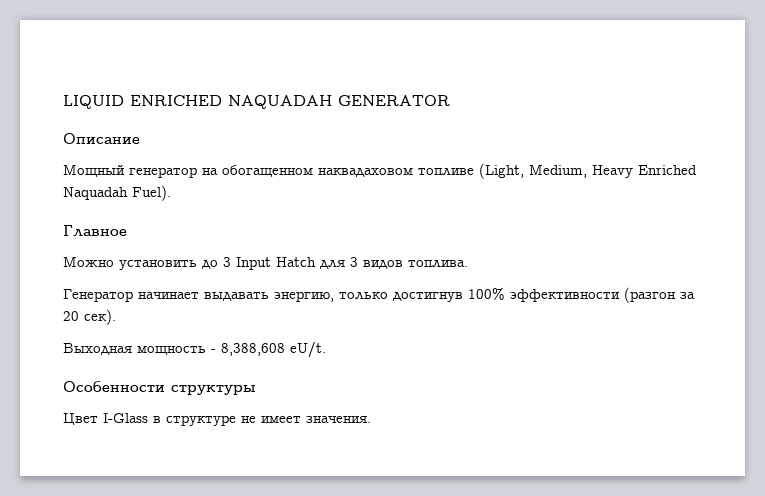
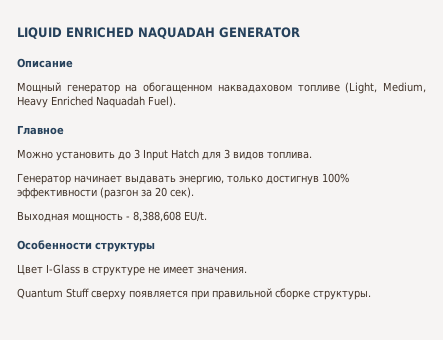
[290,341,326,358] eU/t. -> [184,211,207,222] EU/t.
(371, 419) none -> [17,288,371,300] // Quantum Stuff сверху появляется при правильной сборке структуры.

